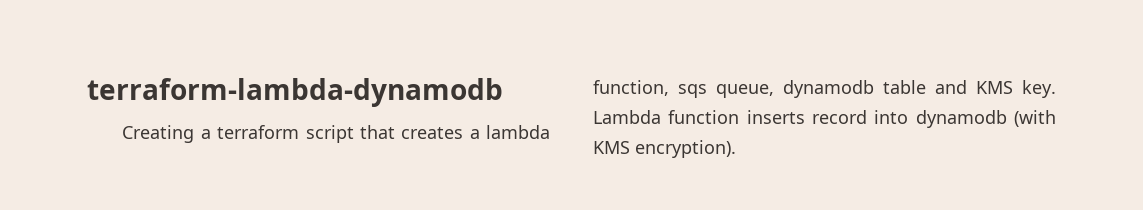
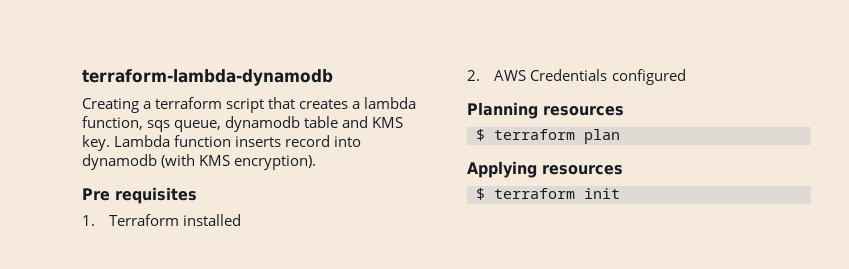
(736, 149) none -> [82,187,197,204] [82,214,242,226] [467,69,686,85] [467,102,624,119] [476,129,620,144] [467,161,623,178] [476,188,620,200] // Pre requisites // 1. Terraform installed // 2. AWS Credentials configured // Planning resources // $ terraform plan // Applying resources // $ terraform init

